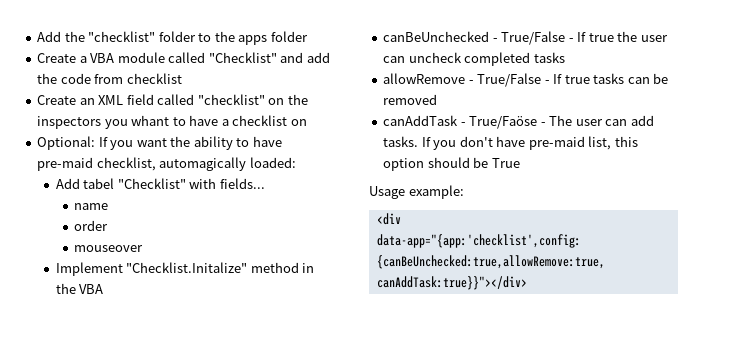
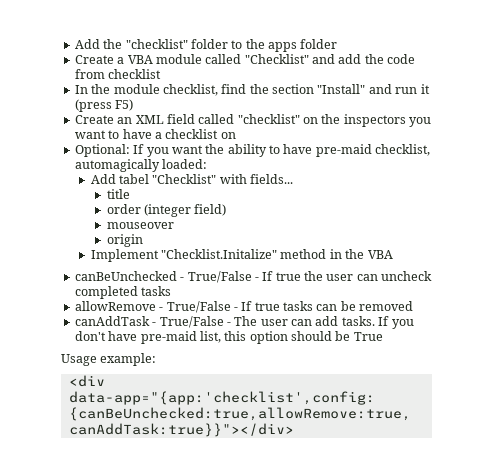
(182, 78) none -> [74,84,430,96] [74,99,134,112] // In the module checklist, find the section "Install" and run it (press F5)
[131,115,170,126] whant -> [74,130,106,139] want
[74,203,109,210] name -> [106,189,130,199] title
(109, 225) none -> [144,204,227,217] (integer field)
(144, 248) none -> [106,234,143,247] // origin
[469,116,538,129] True/Faöse -> [159,316,224,328] True/False

